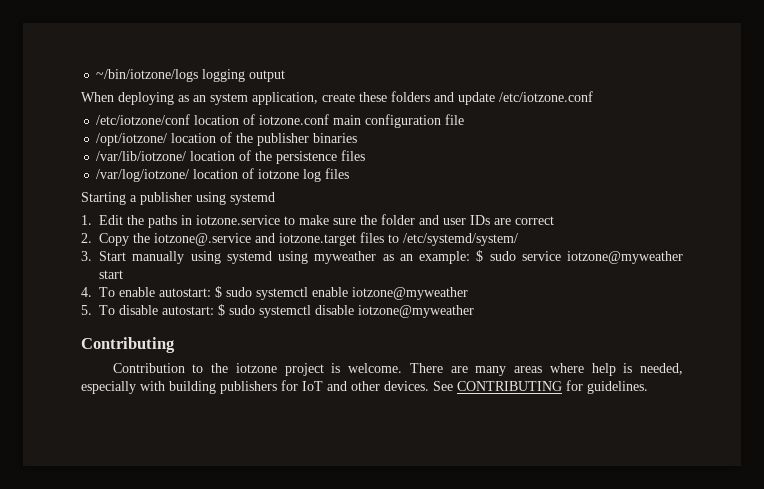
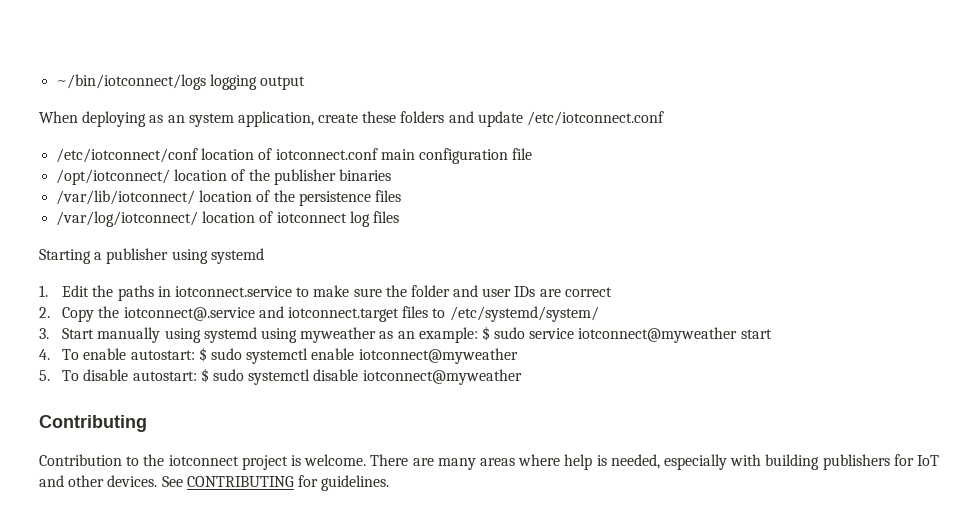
[96,69,199,82] ~/bin/iotzone/logs -> [56,74,207,90] ~/bin/iotconnect/logs
[499,91,593,102] [96,114,330,125] /etc/iotzone.conf // /etc/iotzone/conf location of iotzone.conf -> [527,111,665,126] [56,148,378,163] /etc/iotconnect.conf // /etc/iotconnect/conf location of iotconnect.conf
[96,133,168,146] /opt/iotzone/ -> [56,169,171,185] /opt/iotconnect/
[96,151,187,161] /var/lib/iotzone/ -> [56,190,196,205] /var/lib/iotconnect/
[96,168,300,182] /var/log/iotzone/ location of iotzone -> [56,211,347,227] /var/log/iotconnect/ location of iotconnect
[196,215,280,225] iotzone.service -> [174,286,292,297] iotconnect.service
[154,233,356,246] iotzone@.service and iotzone.target -> [123,306,399,322] iotconnect@.service and iotconnect.target
[567,251,683,264] iotzone@myweather -> [578,327,738,343] iotconnect@myweather
[352,287,468,300] iotzone@myweather -> [358,348,518,364] iotconnect@myweather
[358,305,474,318] iotzone@myweather -> [362,369,522,385] iotconnect@myweather
[235,363,277,373] iotzone -> [168,455,239,466] iotconnect

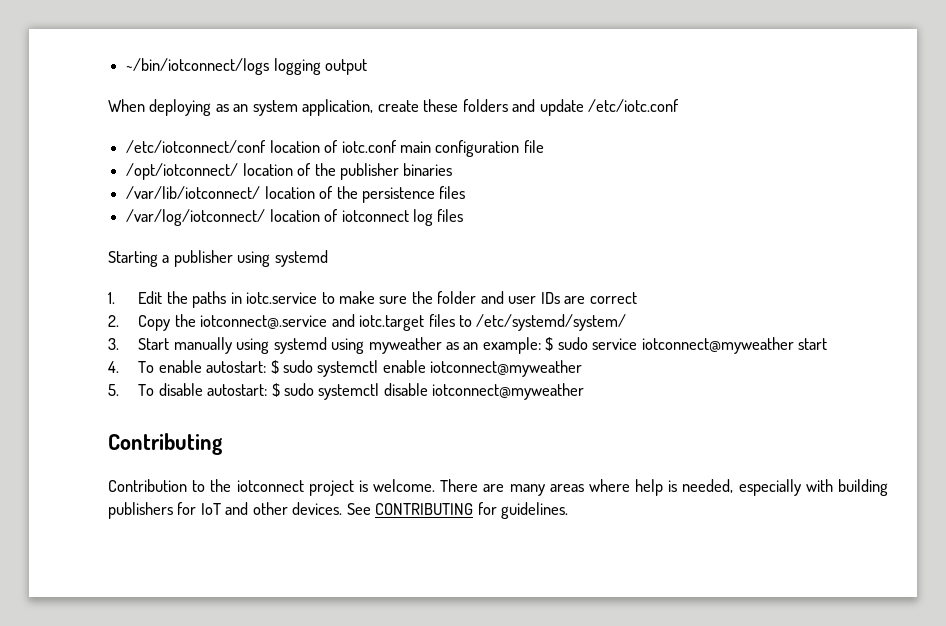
[527,111,665,126] /etc/iotconnect.conf -> [588,99,680,112] /etc/iotc.conf
[275,148,378,160] iotconnect.conf -> [341,140,397,153] iotc.conf
[174,286,292,297] iotconnect.service -> [246,292,318,304] iotc.service
[287,307,399,322] iotconnect.target -> [359,315,425,331] iotc.target

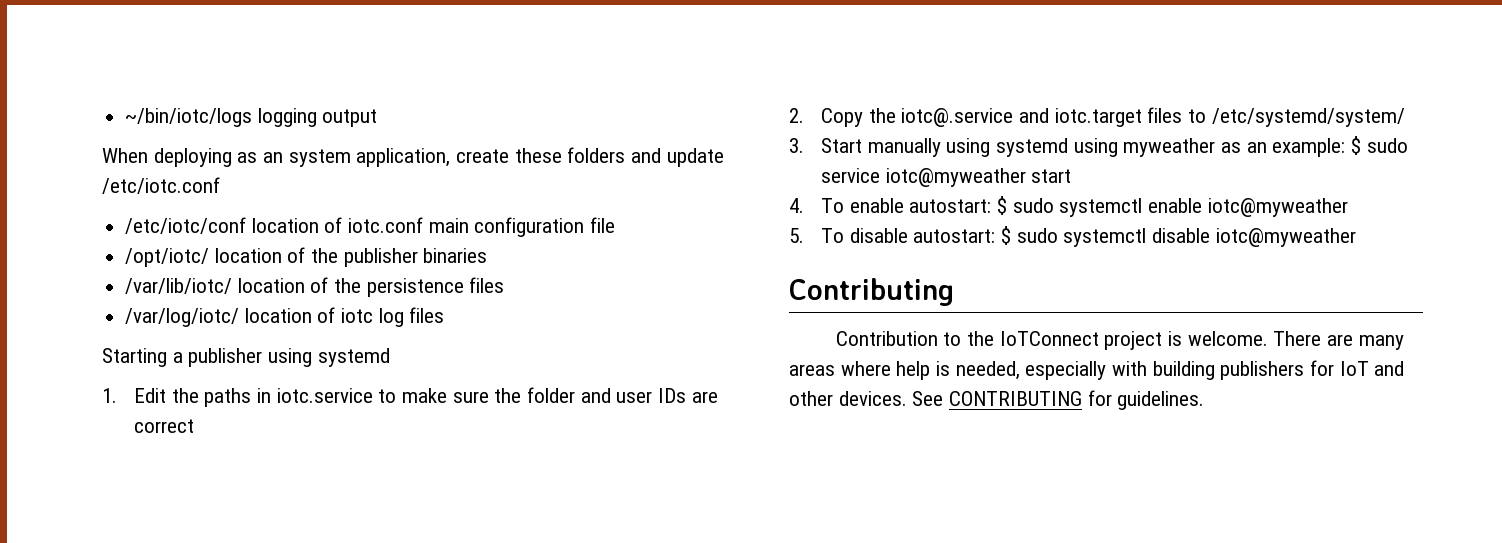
[126,58,270,75] ~/bin/iotconnect/logs -> [125,108,253,127] ~/bin/iotc/logs
[126,140,267,153] /etc/iotconnect/conf -> [125,217,247,234] /etc/iotc/conf
[126,163,239,180] /opt/iotconnect/ -> [125,248,210,267] /opt/iotc/
[126,186,261,199] /var/lib/iotconnect/ -> [125,278,233,294] /var/lib/iotc/
[126,209,409,226] /var/log/iotconnect/ location of iotconnect -> [125,307,374,327] /var/log/iotc/ location of iotc
[200,315,328,329] iotconnect@.service -> [901,108,1014,127] iotc@.service
[641,337,794,354] iotconnect@myweather -> [885,168,1026,187] iotc@myweather
[430,360,583,377] iotconnect@myweather -> [1207,198,1348,217] iotc@myweather
[432,383,585,400] iotconnect@myweather -> [1215,228,1356,247] iotc@myweather
[236,480,304,492] iotconnect -> [999,331,1099,346] IoTConnect

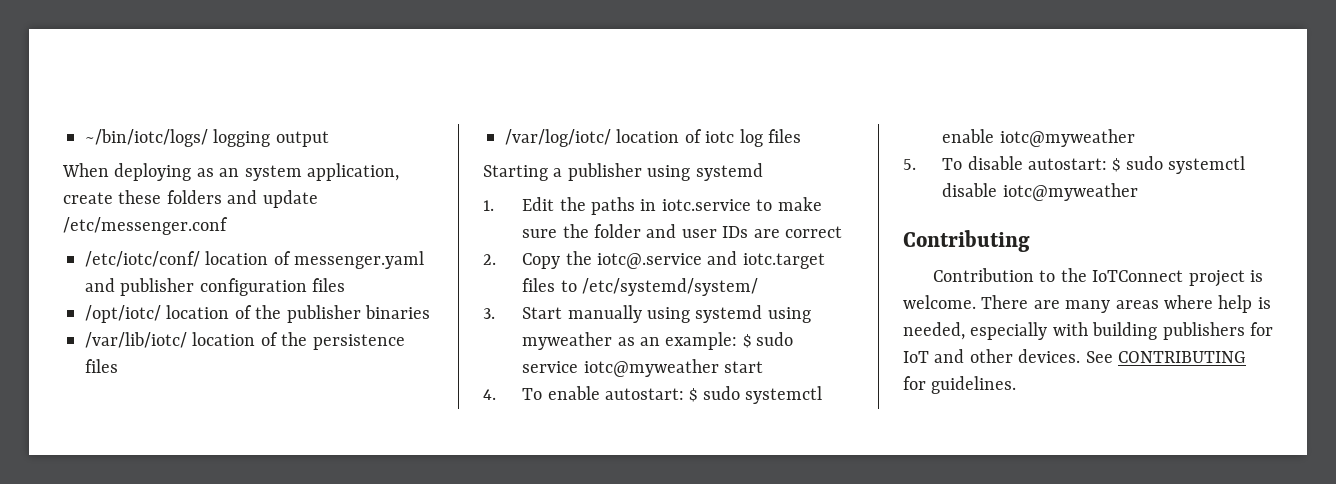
[125,108,253,127] ~/bin/iotc/logs -> [85,129,208,147] ~/bin/iotc/logs/
[102,177,220,194] [125,217,616,237] /etc/iotc.conf // /etc/iotc/conf location of iotc.conf main configuration file -> [63,217,228,235] [85,251,425,269] [85,278,346,296] /etc/messenger.conf // /etc/iotc/conf/ location of messenger.yaml and publisher configuration files

